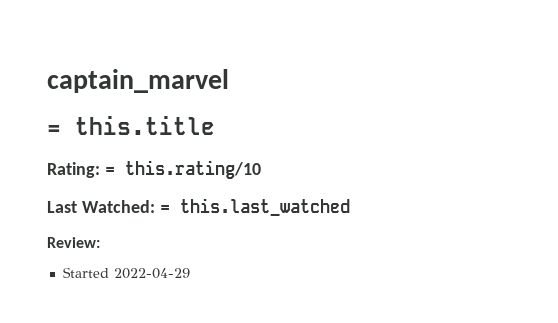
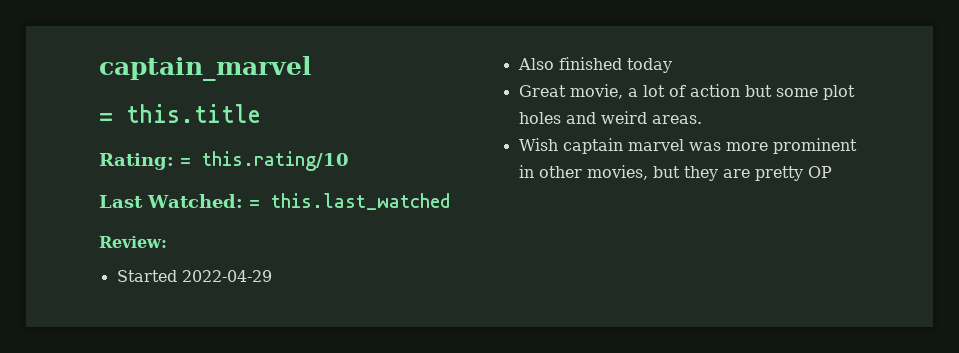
(190, 273) none -> [517,57,672,73] [518,84,855,100] [518,111,702,124] [518,138,857,154] [518,165,832,181] // Also finished today // Great movie, a lot of action but some plot holes and weird areas. // Wish captain marvel was more prominent in other movies, but they are pretty OP

